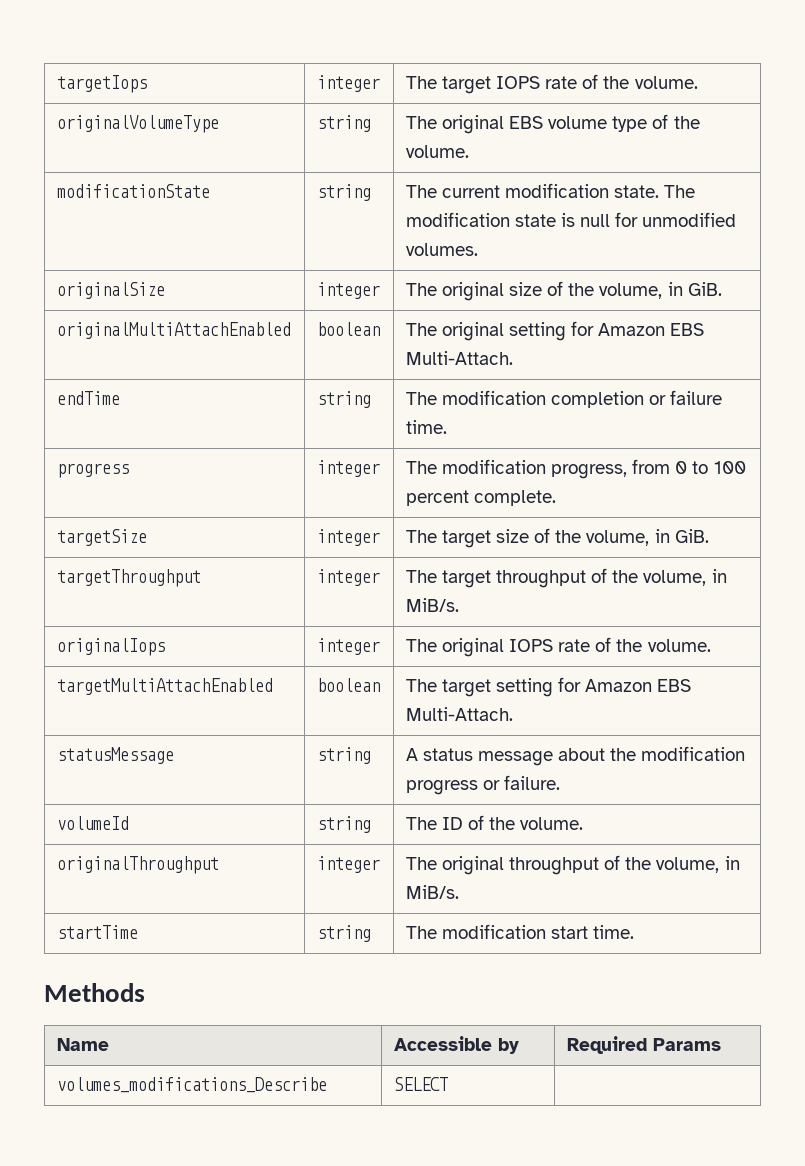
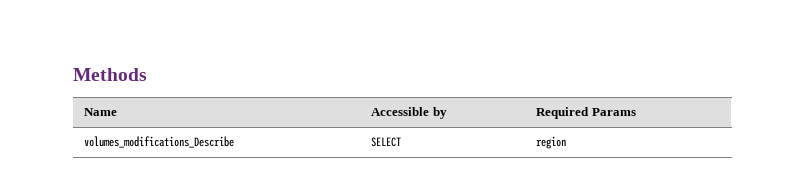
[56,75,147,93] [316,75,380,92] [405,74,698,94] [56,115,219,133] [316,115,371,132] [405,114,700,134] [405,145,469,158] [56,184,210,198] [316,184,371,201] [405,183,696,198] [405,212,737,227] [405,243,478,256] [56,282,165,299] [316,282,380,299] [405,281,722,301] [56,322,291,339] [316,322,380,336] [405,321,705,341] [405,351,513,365] [56,391,120,405] [316,391,371,408] [405,390,723,408] [405,420,447,434] [56,463,129,478] [316,460,380,477] [405,459,746,479] [405,490,556,506] [56,529,147,546] [316,529,380,546] [405,528,709,548] [56,569,201,587] [316,569,380,586] [405,568,727,588] [405,598,459,612] [56,638,165,656] [316,638,380,655] [405,637,711,657] [56,678,273,695] [316,678,380,692] [405,677,692,697] [405,707,513,721] [56,747,174,764] [316,747,371,764] [405,746,746,766] [405,775,560,795] [56,816,129,830] [316,816,371,833] [405,815,584,830] [56,856,219,874] [316,856,380,873] [405,855,740,875] [405,885,459,899] [56,925,138,939] [316,925,371,942] [405,924,635,939] targetIops | integer | The target IOPS rate of the volume. // originalVolumeType | string | The original EBS volume type of the volume. // modificationState | string | The current modification state. The modification state is null for unmodified volumes. // originalSize | integer | The original size of the volume, in GiB. // originalMultiAttachEnabled | boolean | The original setting for Amazon EBS Multi-Attach. // endTime | string | The modification completion or failure time. // progress | integer | The modification progress, from 0 to 100 percent complete. // targetSize | integer | The target size of the volume, in GiB. // targetThroughput | integer | The target throughput of the volume, in MiB/s. // originalIops | integer | The original IOPS rate of the volume. // targetMultiAttachEnabled | boolean | The target setting for Amazon EBS Multi-Attach. // statusMessage | string | A status message about the modification progress or failure. // volumeId | string | The ID of the volume. // originalThroughput | integer | The original throughput of the volume, in MiB/s. // startTime | string | The modification start time. // -> (73, 74) none
(448, 1084) none -> [536,136,567,149] region

